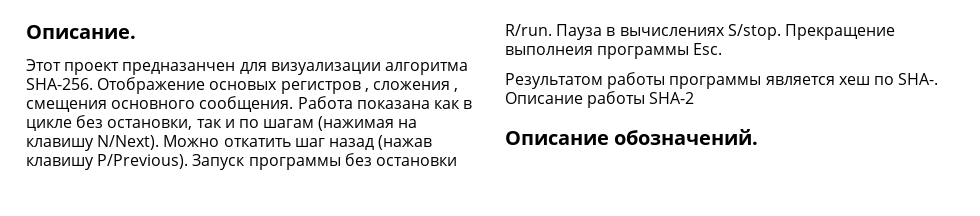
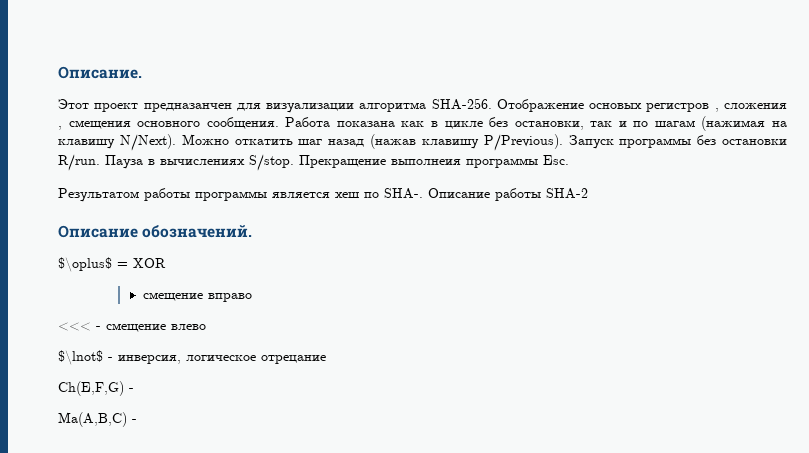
(759, 137) none -> [58,257,166,272] [142,292,252,302] [58,322,206,332] [58,350,326,365] [58,381,134,396] [58,412,137,427] // $\oplus$ = XOR // смещение вправо // <<< - смещение влево // $\lnot$ - инверсия, логическое отрецание // Ch(E,F,G) - // Ma(A,B,C) -

